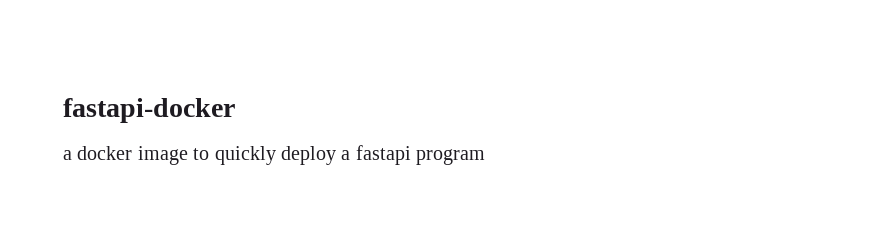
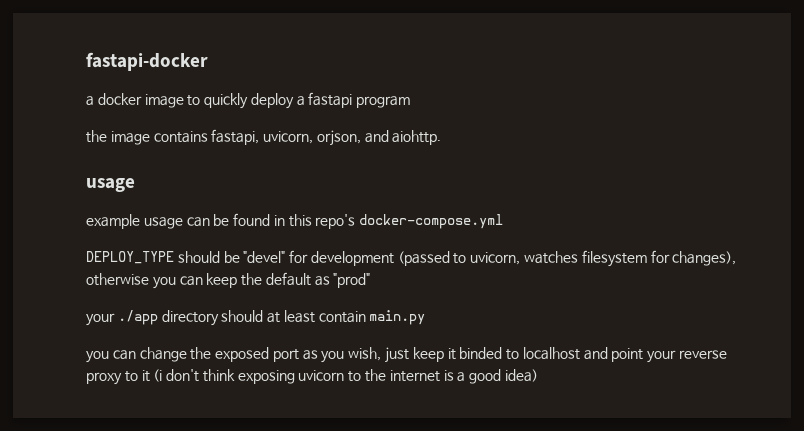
(486, 157) none -> [86,129,442,146] [86,178,135,192] [86,213,504,229] [86,250,737,267] [86,272,371,289] [86,310,426,326] [86,347,728,363] [86,369,538,385] // the image contains fastapi, uvicorn, orjson, and aiohttp. // usage // example usage can be found in this repo's docker-compose.yml // DEPLOY_TYPE should be "devel" for development (passed to uvicorn, watches filesystem for changes), otherwise you can keep the default as "prod" // your ./app directory should at least contain main.py // you can change the exposed port as you wish, just keep it binded to localhost and point your reverse proxy to it (i don't think exposing uvicorn to the internet is a good idea)

